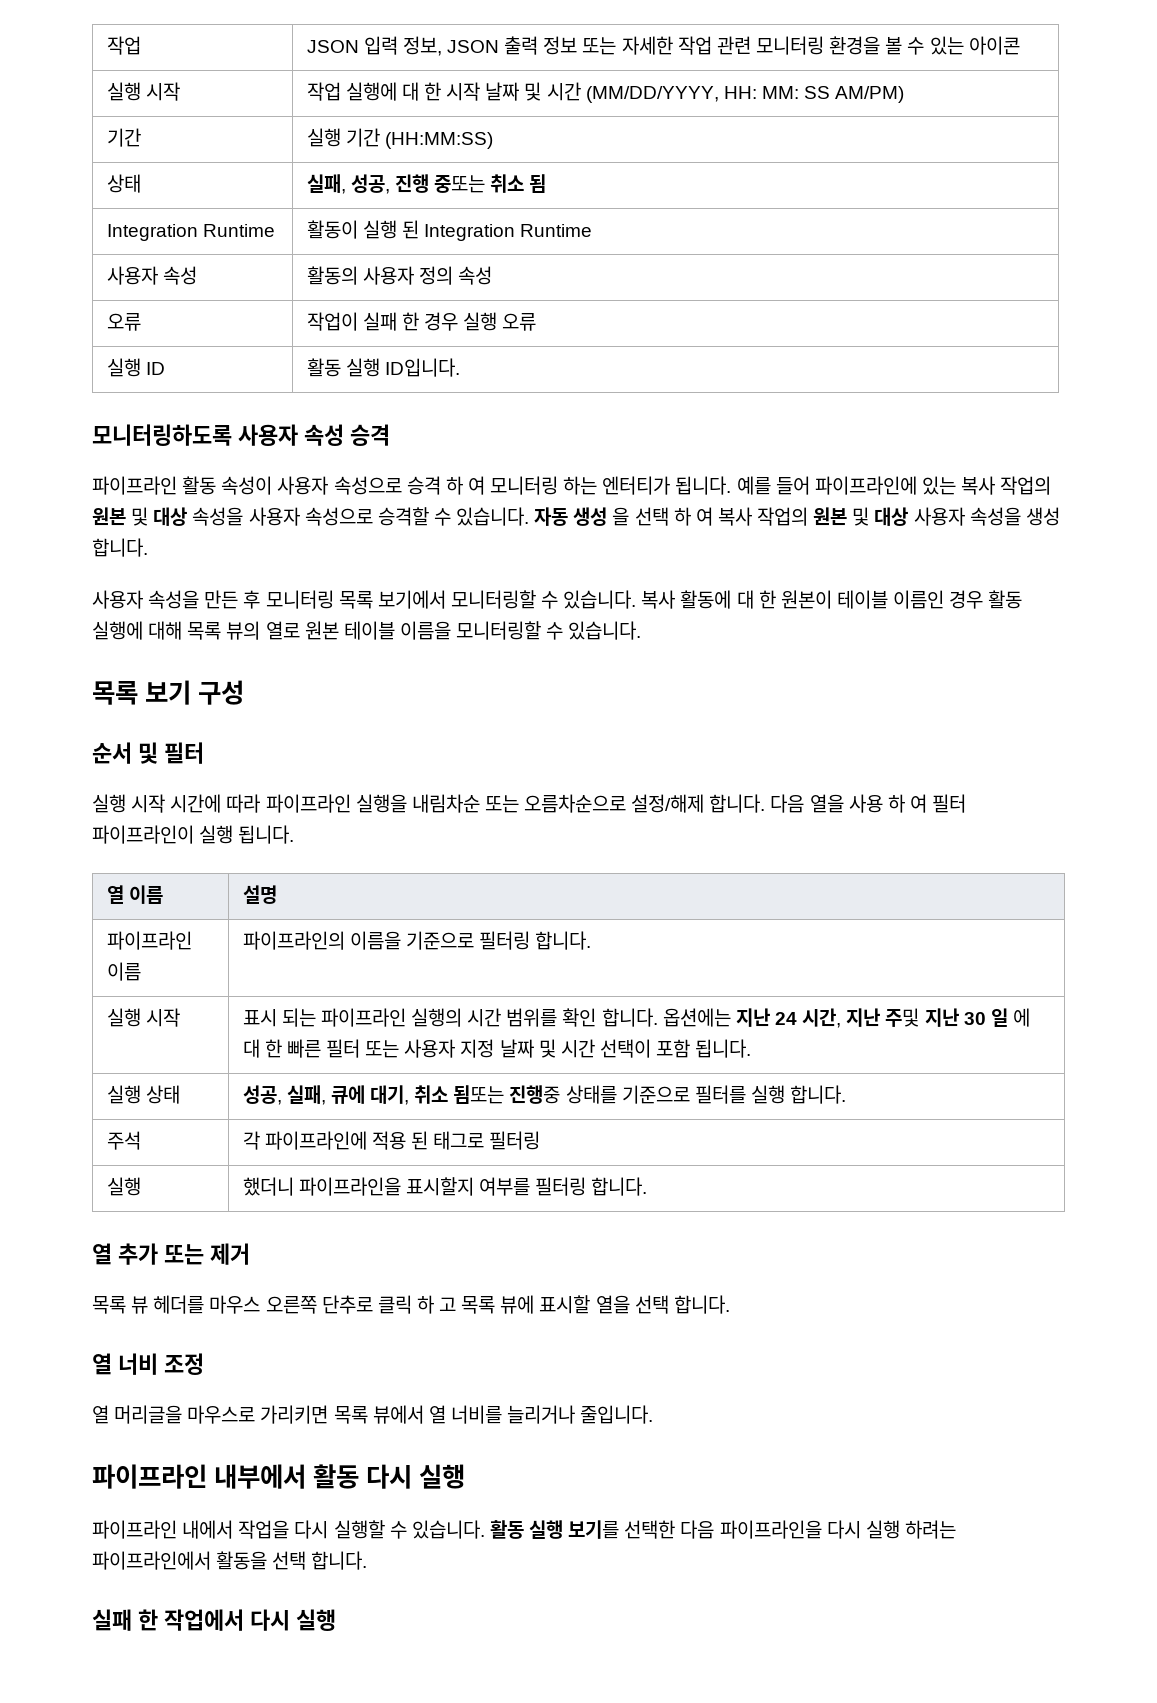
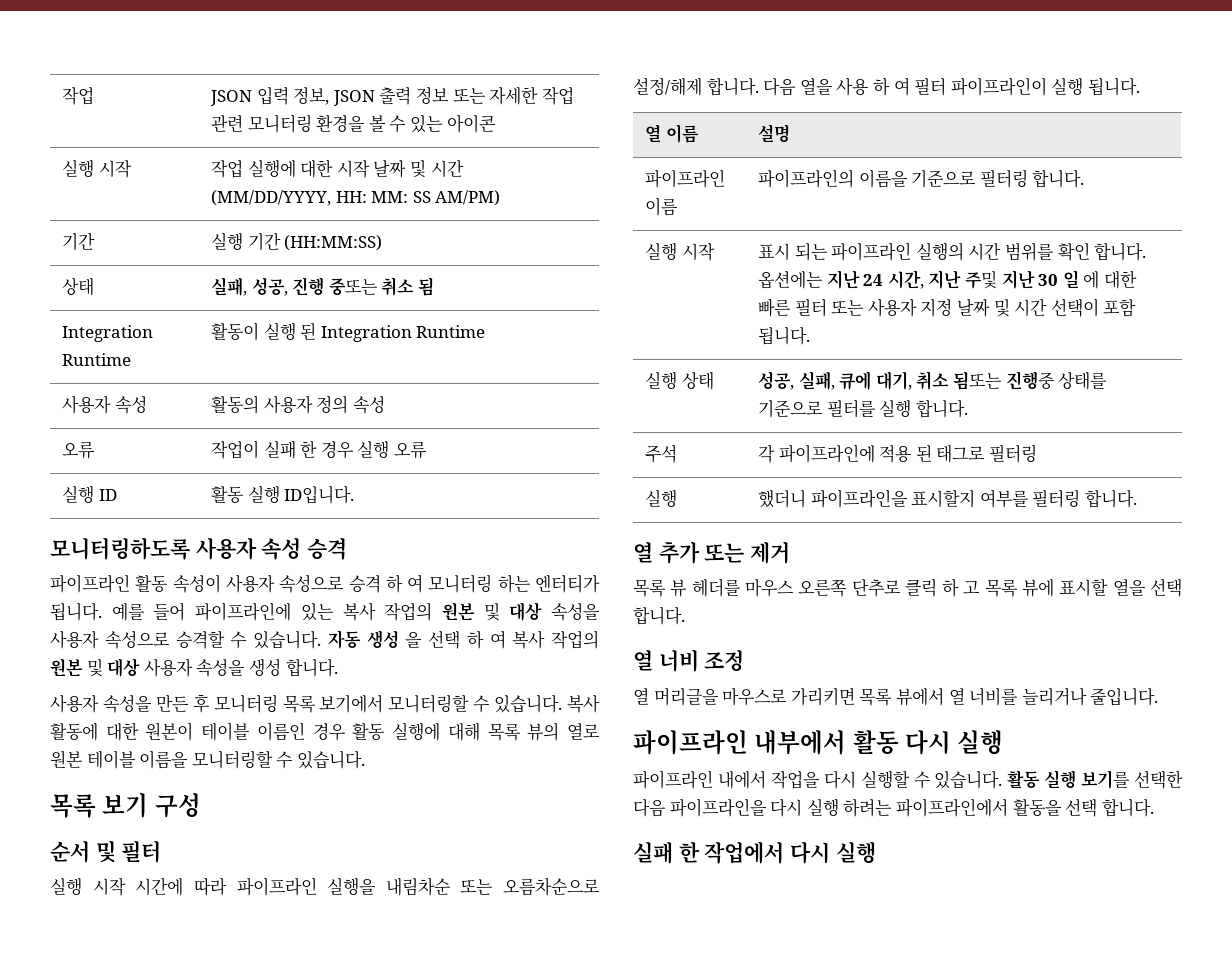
[401,82,442,101] 대 한 -> [300,159,334,178] 대한
[736,590,776,609] 대 한 -> [105,722,139,741] 대한
[242,1039,282,1058] 대 한 -> [1104,270,1138,289] 대한

